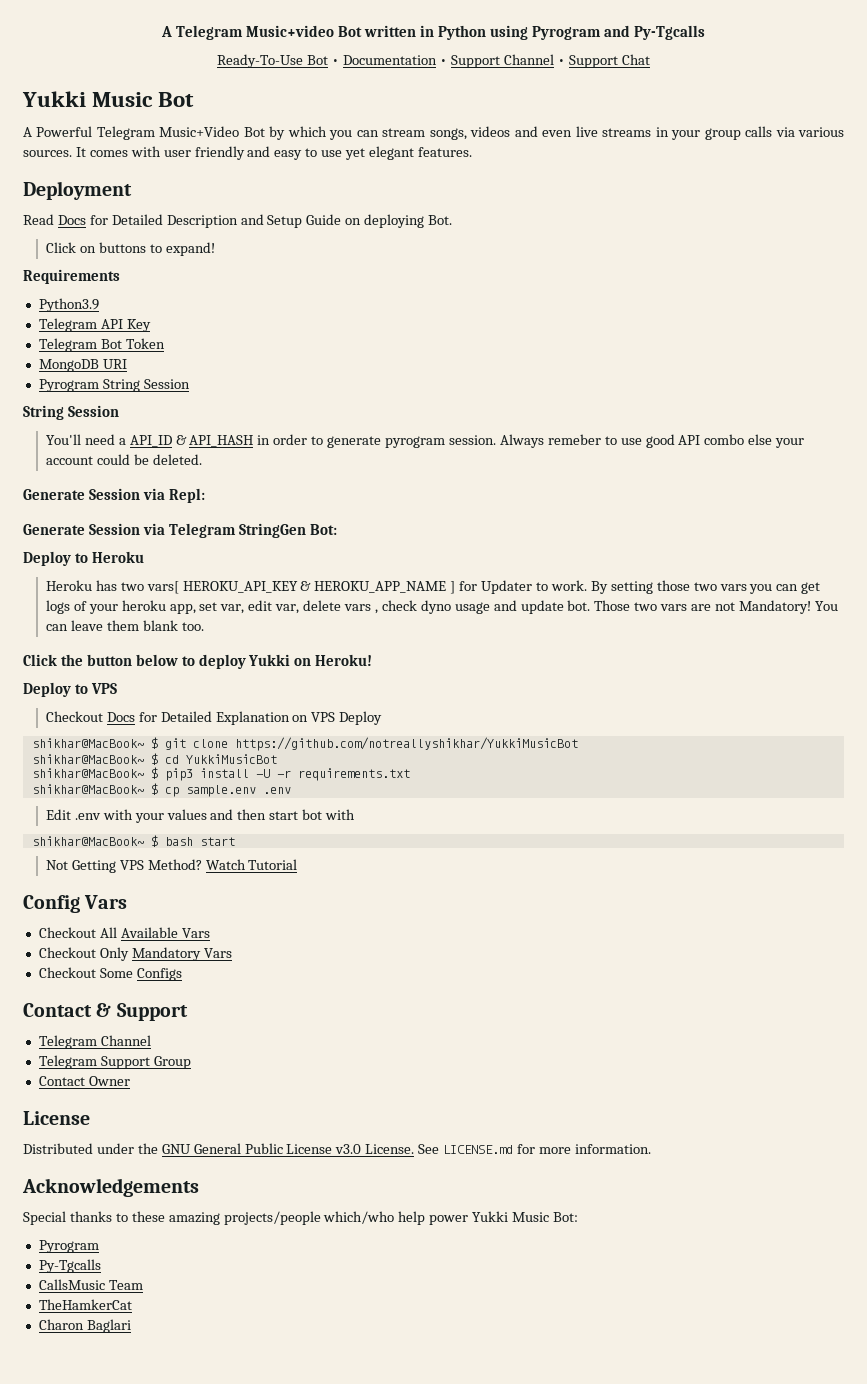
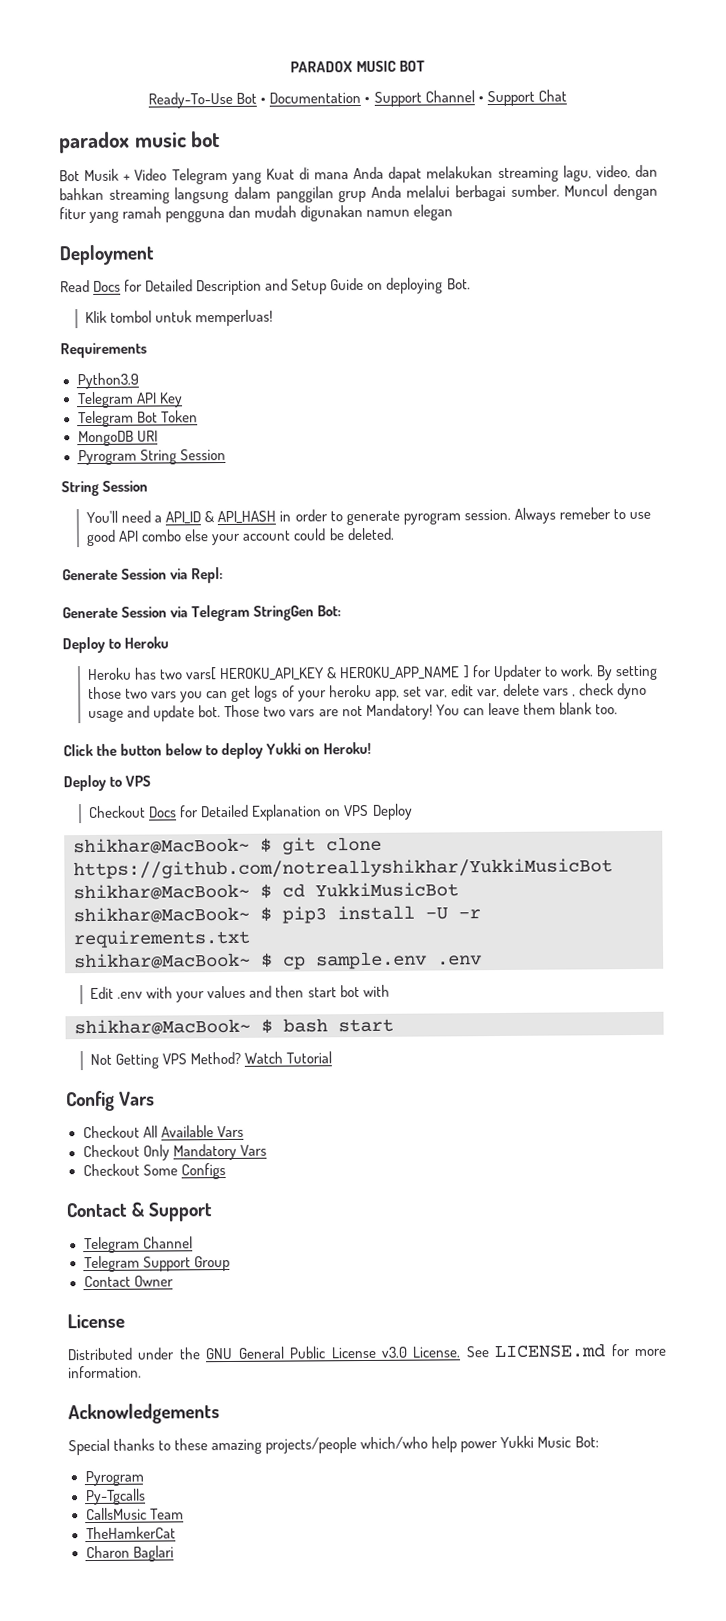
[161,25,705,40] A Telegram Music+video Bot written in Python using Pyrogram and Py-Tgcalls -> [290,60,425,73] PARADOX MUSIC BOT
[22,91,195,107] [23,126,845,140] [23,146,472,160] Yukki Music Bot // A Powerful Telegram Music+Video Bot by which you can stream songs, videos and even live streams in your group calls via various sources. It comes with user friendly and easy to use yet elegant features. -> [59,131,221,154] [59,164,658,185] [59,183,658,204] [59,204,454,223] paradox music bot // Bot Musik + Video Telegram yang Kuat di mana Anda dapat melakukan streaming lagu, video, dan bahkan streaming langsung dalam panggilan grup Anda melalui berbagai sumber. Muncul dengan fitur yang ramah pengguna dan mudah digunakan namun elegan
[45,242,215,256] Click on buttons to expand! -> [85,309,274,327] Klik tombol untuk memperluas!

